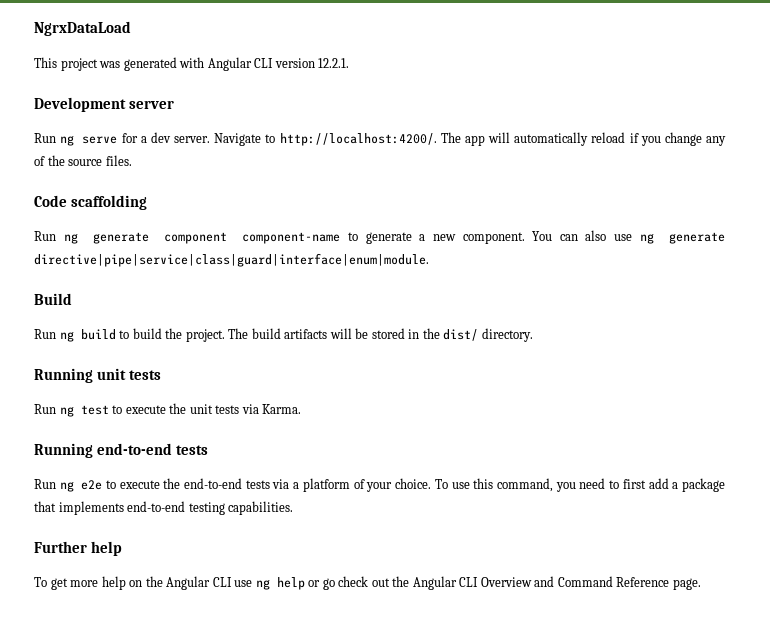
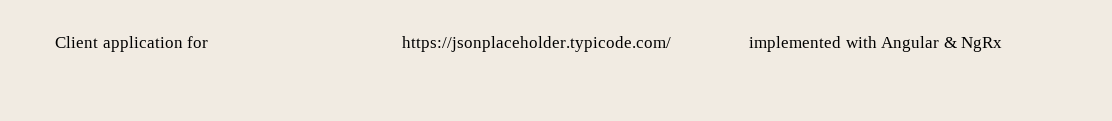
[34,21,131,36] [34,57,350,71] [34,97,174,112] [34,132,727,146] [34,155,132,166] [34,195,147,210] [34,230,725,244] [34,253,429,267] [34,293,72,305] [34,328,533,342] [34,368,161,383] [34,403,302,417] [34,443,208,458] [34,478,725,492] [34,501,294,515] [34,541,122,556] [34,576,701,590] NgrxDataLoad // This project was generated with Angular CLI version 12.2.1. // Development server // Run ng serve for a dev server. Navigate to http://localhost:4200/. The app will automatically reload if you change any of the source files. // Code scaffolding // Run ng generate component component-name to generate a new component. You can also use ng generate directive|pipe|service|class|guard|interface|enum|module. // Build // Run ng build to build the project. The build artifacts will be stored in the dist/ directory. // Running unit tests // Run ng test to execute the unit tests via Karma. // Running end-to-end tests // Run ng e2e to execute the end-to-end tests via a platform of your choice. To use this command, you need to first add a package that implements end-to-end testing capabilities. // Further help // To get more help on the Angular CLI use ng help or go check out the Angular CLI Overview and Command Reference page. -> [55,36,1003,52] Client application for https://jsonplaceholder.typicode.com/ implemented with Angular & NgRx

